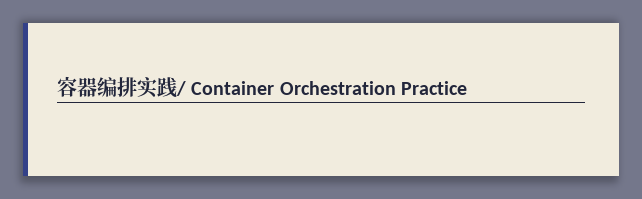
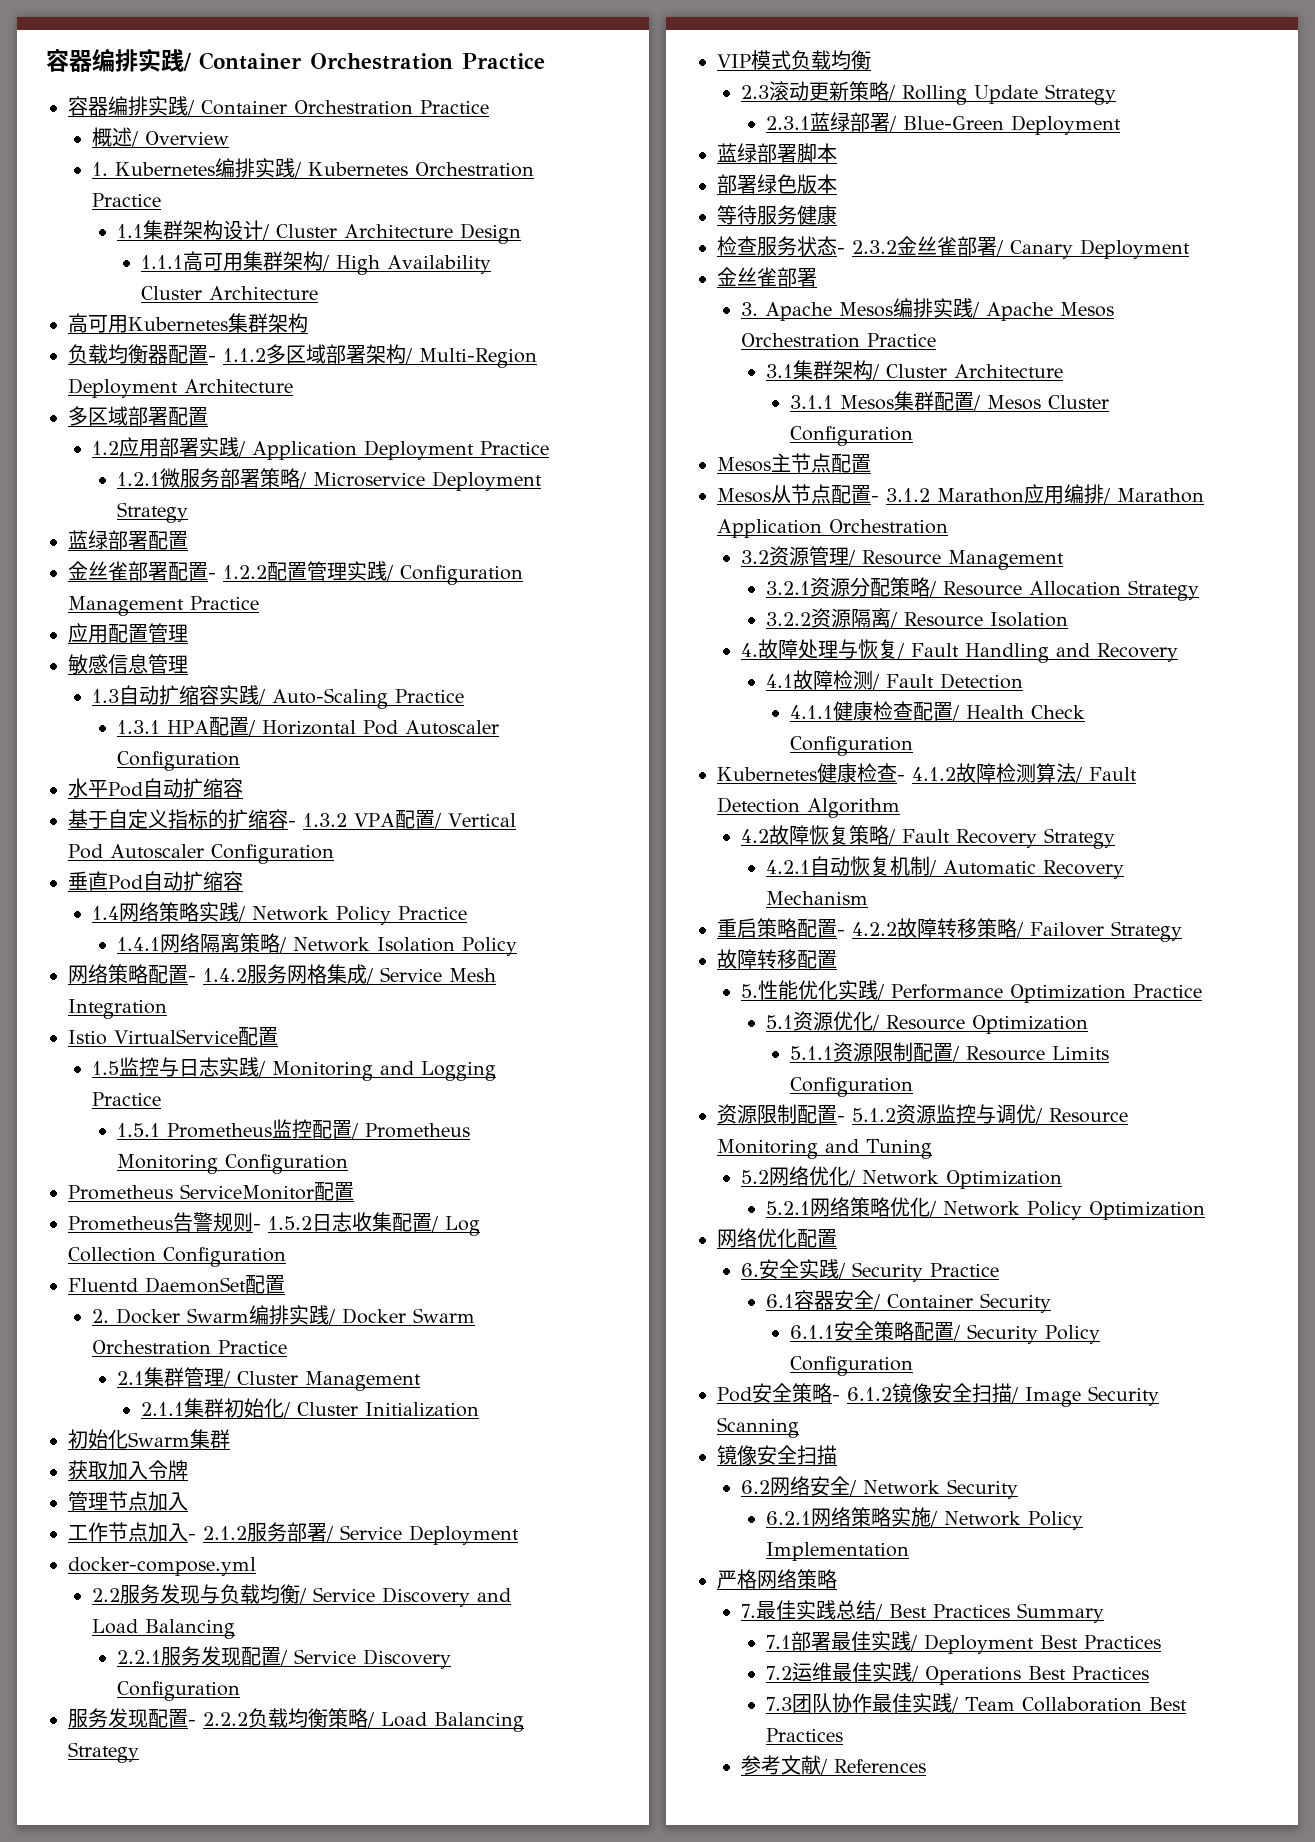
[57,76,468,98] 容器编排实践/ Container Orchestration Practice -> [46,48,545,72] [68,96,489,116] [92,127,230,147] [92,158,535,178] [92,193,162,207] [116,220,521,244] [140,251,491,275] [140,286,318,300] [68,313,308,333] [68,344,537,368] [68,378,293,398] [68,406,208,426] [92,437,550,460] [116,468,542,491] [116,502,188,523] [68,530,188,550] [68,561,523,585] [68,596,259,616] [68,623,188,643] [68,654,188,675] [92,685,465,709] [116,717,499,736] [116,751,240,771] [68,778,243,798] [68,809,516,829] [68,844,334,864] [68,871,243,891] [92,902,468,925] [116,933,517,956] [68,964,496,984] [68,999,167,1019] [68,1027,278,1046] [92,1057,497,1081] [92,1092,162,1106] [116,1119,470,1139] [116,1154,348,1174] [68,1182,354,1201] [68,1212,480,1236] [68,1247,286,1267] [68,1275,285,1294] [92,1305,476,1325] [92,1340,288,1355] [116,1367,421,1391] [140,1398,479,1418] [68,1429,230,1449] [68,1460,188,1480] [68,1491,188,1511] [68,1522,519,1545] [68,1557,256,1576] [92,1584,512,1607] [92,1619,236,1639] [116,1646,451,1669] [116,1681,240,1701] [68,1708,524,1732] [68,1742,139,1763] [717,50,871,70] [741,81,1117,105] [765,112,1121,135] [717,143,837,163] [717,174,837,194] [717,205,837,225] [717,236,1190,259] [717,267,817,287] [741,298,1115,321] [741,333,937,348] [765,360,1063,380] [789,391,1109,411] [789,426,913,446] [717,453,871,473] [717,484,1204,504] [717,519,948,538] [741,546,1065,570] [765,577,1199,601] [765,608,1068,628] [741,639,1179,663] [765,670,1023,690] [789,701,1085,721] [789,736,913,756] [717,763,1137,783] [717,797,900,818] [741,825,1116,849] [765,856,1124,879] [765,891,868,905] [717,918,1182,942] [717,949,837,969] [741,980,1203,1003] [765,1011,1088,1034] [789,1042,1109,1062] [789,1077,913,1097] [717,1104,1128,1124] [717,1139,932,1159] [741,1166,1063,1189] [765,1197,1205,1220] [717,1228,837,1248] [741,1259,1000,1282] [765,1290,1051,1313] [789,1321,1100,1344] [789,1356,913,1376] [717,1383,1159,1407] [717,1417,799,1438] [717,1445,837,1465] [741,1476,1019,1499] [765,1507,1083,1530] [765,1542,909,1561] [717,1569,837,1589] [741,1600,1105,1623] [765,1631,1161,1654] [765,1662,1149,1685] [765,1693,1187,1713] [765,1728,843,1742] [741,1755,927,1775] 容器编排实践/ Container Orchestration Practice // 容器编排实践/ Container Orchestration Practice // 概述/ Overview // 1. Kubernetes编排实践/ Kubernetes Orchestration Practice // 1.1集群架构设计/ Cluster Architecture Design // 1.1.1高可用集群架构/ High Availability Cluster Architecture // 高可用Kubernetes集群架构 // 负载均衡器配置- 1.1.2多区域部署架构/ Multi-Region Deployment Architecture // 多区域部署配置 // 1.2应用部署实践/ Application Deployment Practice // 1.2.1微服务部署策略/ Microservice Deployment Strategy // 蓝绿部署配置 // 金丝雀部署配置- 1.2.2配置管理实践/ Configuration Management Practice // 应用配置管理 // 敏感信息管理 // 1.3自动扩缩容实践/ Auto-Scaling Practice // 1.3.1 HPA配置/ Horizontal Pod Autoscaler Configuration // 水平Pod自动扩缩容 // 基于自定义指标的扩缩容- 1.3.2 VPA配置/ Vertical Pod Autoscaler Configuration // 垂直Pod自动扩缩容 // 1.4网络策略实践/ Network Policy Practice // 1.4.1网络隔离策略/ Network Isolation Policy // 网络策略配置- 1.4.2服务网格集成/ Service Mesh Integration // Istio VirtualService配置 // 1.5监控与日志实践/ Monitoring and Logging Practice // 1.5.1 Prometheus监控配置/ Prometheus Monitoring Configuration // Prometheus ServiceMonitor配置 // Prometheus告警规则- 1.5.2日志收集配置/ Log Collection Configuration // Fluentd DaemonSet配置 // 2. Docker Swarm编排实践/ Docker Swarm Orchestration Practice // 2.1集群管理/ Cluster Management // 2.1.1集群初始化/ Cluster Initialization // 初始化Swarm集群 // 获取加入令牌 // 管理节点加入 // 工作节点加入- 2.1.2服务部署/ Service Deployment // docker-compose.yml // 2.2服务发现与负载均衡/ Service Discovery and Load Balancing // 2.2.1服务发现配置/ Service Discovery Configuration // 服务发现配置- 2.2.2负载均衡策略/ Load Balancing Strategy // VIP模式负载均衡 // 2.3滚动更新策略/ Rolling Update Strategy // 2.3.1蓝绿部署/ Blue-Green Deployment // 蓝绿部署脚本 // 部署绿色版本 // 等待服务健康 // 检查服务状态- 2.3.2金丝雀部署/ Canary Deployment // 金丝雀部署 // 3. Apache Mesos编排实践/ Apache Mesos Orchestration Practice // 3.1集群架构/ Cluster Architecture // 3.1.1 Mesos集群配置/ Mesos Cluster Configuration // Mesos主节点配置 // Mesos从节点配置- 3.1.2 Marathon应用编排/ Marathon Application Orchestration // 3.2资源管理/ Resource Management // 3.2.1资源分配策略/ Resource Allocation Strategy // 3.2.2资源隔离/ Resource Isolation // 4.故障处理与恢复/ Fault Handling and Recovery // 4.1故障检测/ Fault Detection // 4.1.1健康检查配置/ Health Check Configuration // Kubernetes健康检查- 4.1.2故障检测算法/ Fault Detection Algorithm // 4.2故障恢复策略/ Fault Recovery Strategy // 4.2.1自动恢复机制/ Automatic Recovery Mechanism // 重启策略配置- 4.2.2故障转移策略/ Failover Strategy // 故障转移配置 // 5.性能优化实践/ Performance Optimization Practice // 5.1资源优化/ Resource Optimization // 5.1.1资源限制配置/ Resource Limits Configuration // 资源限制配置- 5.1.2资源监控与调优/ Resource Monitoring and Tuning // 5.2网络优化/ Network Optimization // 5.2.1网络策略优化/ Network Policy Optimization // 网络优化配置 // 6.安全实践/ Security Practice // 6.1容器安全/ Container Security // 6.1.1安全策略配置/ Security Policy Configuration // Pod安全策略- 6.1.2镜像安全扫描/ Image Security Scanning // 镜像安全扫描 // 6.2网络安全/ Network Security // 6.2.1网络策略实施/ Network Policy Implementation // 严格网络策略 // 7.最佳实践总结/ Best Practices Summary // 7.1部署最佳实践/ Deployment Best Practices // 7.2运维最佳实践/ Operations Best Practices // 7.3团队协作最佳实践/ Team Collaboration Best Practices // 参考文献/ References

